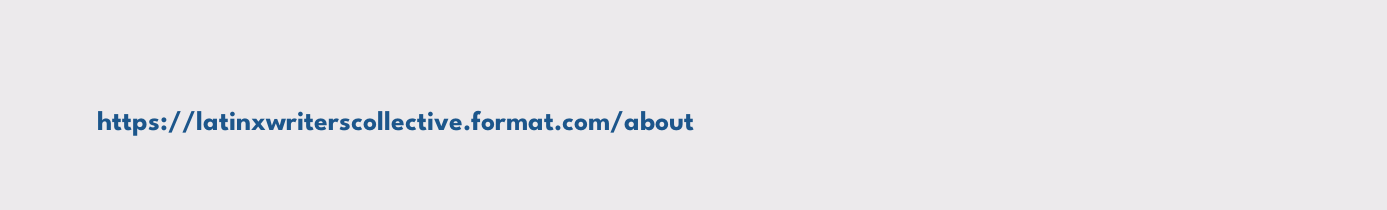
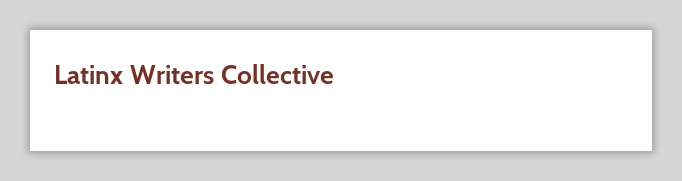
[97,110,694,136] https://latinxwriterscollective.format.com/about -> [54,64,335,84] Latinx Writers Collective

